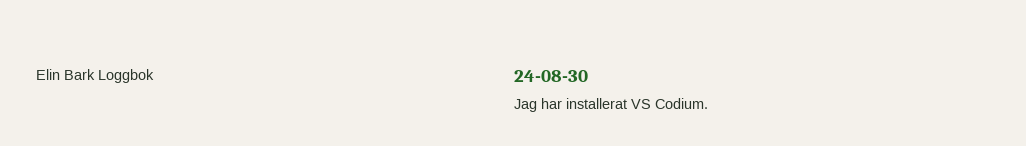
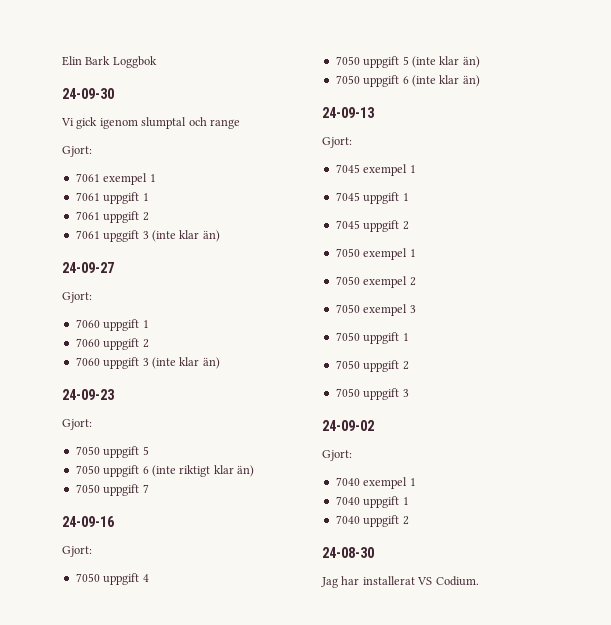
(154, 76) none -> [62,88,114,99] [61,117,240,129] [62,146,92,157] [75,173,156,185] [75,192,149,204] [75,211,149,223] [75,230,220,242] [62,262,114,273] [62,292,92,303] [75,319,149,331] [75,338,149,350] [75,357,220,369] [62,389,115,400] [62,419,92,430] [75,446,149,458] [75,465,254,477] [75,484,149,496] [62,516,115,527] [62,546,92,557] [75,573,149,585] [335,56,480,68] [335,75,480,87] [322,107,375,118] [322,137,352,148] [335,164,416,176] [335,192,409,204] [335,220,409,232] [335,248,416,260] [335,276,416,288] [335,304,416,316] [335,332,409,344] [335,360,409,372] [335,388,409,400] [322,420,374,431] [322,450,352,461] [335,477,416,489] [335,496,409,508] [335,515,409,527] // 24-09-30 // Vi gick igenom slumptal och range // Gjort: // 7061 exempel 1 // 7061 uppgift 1 // 7061 uppgift 2 // 7061 upggift 3 (inte klar än) // 24-09-27 // Gjort: // 7060 uppgift 1 // 7060 uppgift 2 // 7060 uppgift 3 (inte klar än) // 24-09-23 // Gjort: // 7050 uppgift 5 // 7050 uppgift 6 (inte riktigt klar än) // 7050 uppgift 7 // 24-09-16 // Gjort: // 7050 uppgift 4 // 7050 uppgift 5 (inte klar än) // 7050 uppgift 6 (inte klar än) // 24-09-13 // Gjort: // 7045 exempel 1 // 7045 uppgift 1 // 7045 uppgift 2 // 7050 exempel 1 // 7050 exempel 2 // 7050 exempel 3 // 7050 uppgift 1 // 7050 uppgift 2 // 7050 uppgift 3 // 24-09-02 // Gjort: // 7040 exempel 1 // 7040 uppgift 1 // 7040 uppgift 2

